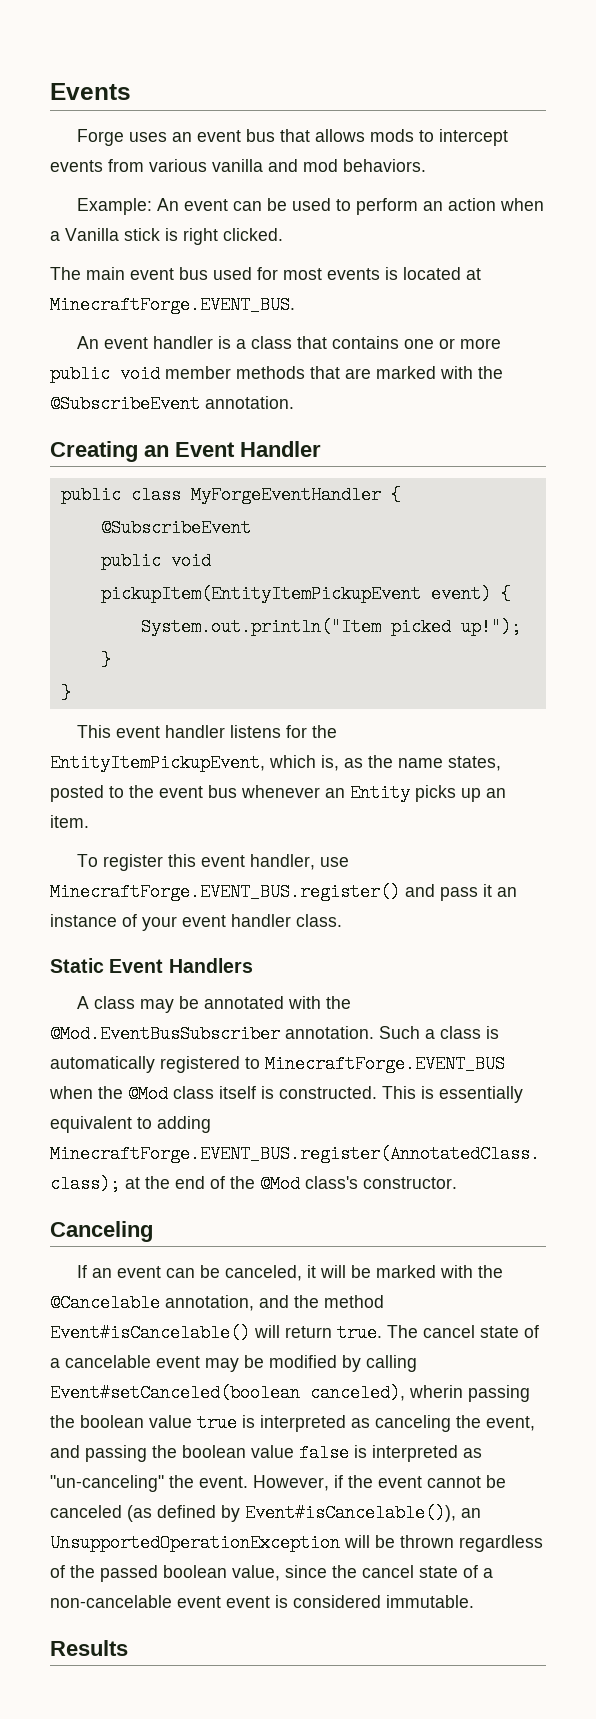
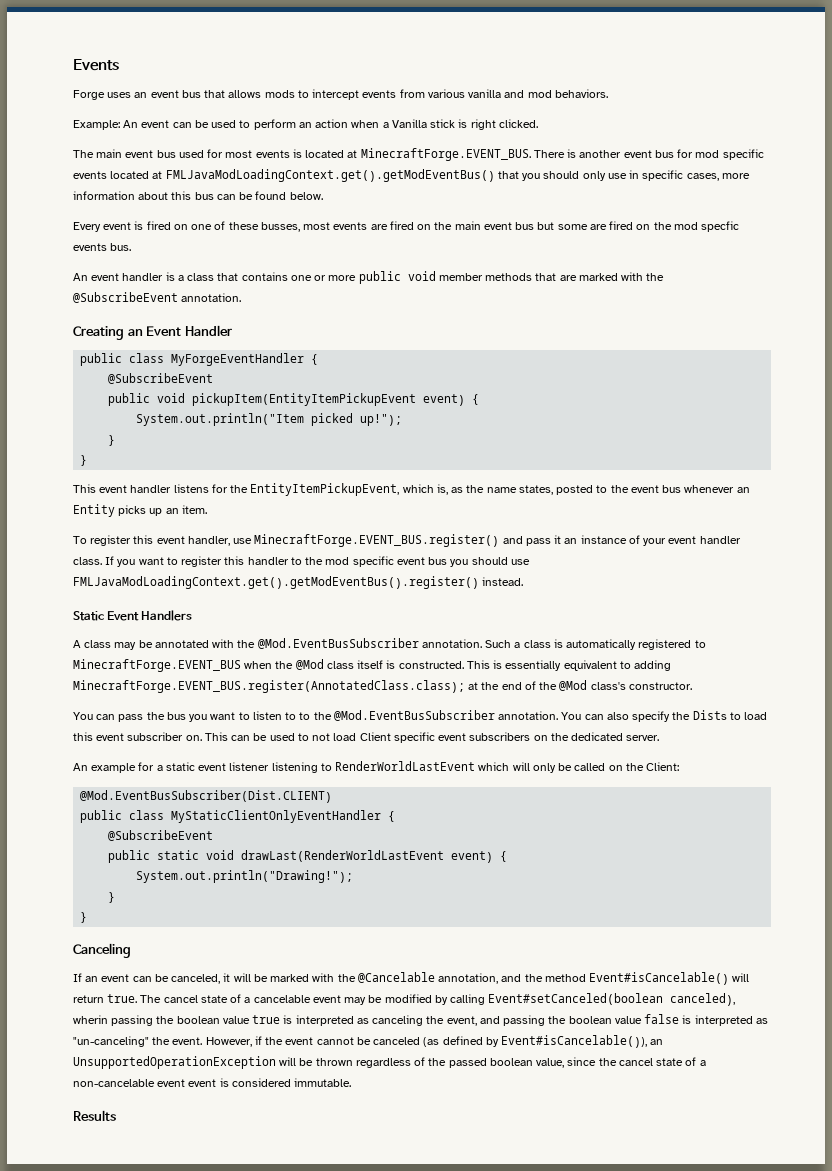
(295, 305) none -> [533,149,764,160] [73,169,750,182] [73,191,323,200] [73,221,740,232] [73,243,132,251] There is another event bus for mod specific events located at FMLJavaModLoadingContext.get().getModEventBus() that you should only use in specific cases, more information about this bus can be found below. // Every event is fired on one of these busses, most events are fired on the main event bus but some are fired on the mod specfic events bus.
(342, 920) none -> [105,556,530,567] [73,576,524,589] If you want to register this handler to the mod specific event bus you should use FMLJavaModLoadingContext.get().getModEventBus().register() instead.
(457, 1183) none -> [73,710,768,722] [73,732,660,743] [73,761,680,773] [80,790,333,803] [80,810,396,823] [108,830,214,841] [108,850,508,863] [136,870,354,883] [108,892,116,903] [80,912,88,923] // You can pass the bus you want to listen to to the @Mod.EventBusSubscriber annotation. You can also specify the Dists to load this event subscriber on. This can be used to not load Client specific event subscribers on the dedicated server. // An example for a static event listener listening to RenderWorldLastEvent which will only be called on the Client: // @Mod.EventBusSubscriber(Dist.CLIENT) // public class MyStaticClientOnlyEventHandler { // @SubscribeEvent // public static void drawLast(RenderWorldLastEvent event) { // System.out.println("Drawing!"); // } // }

